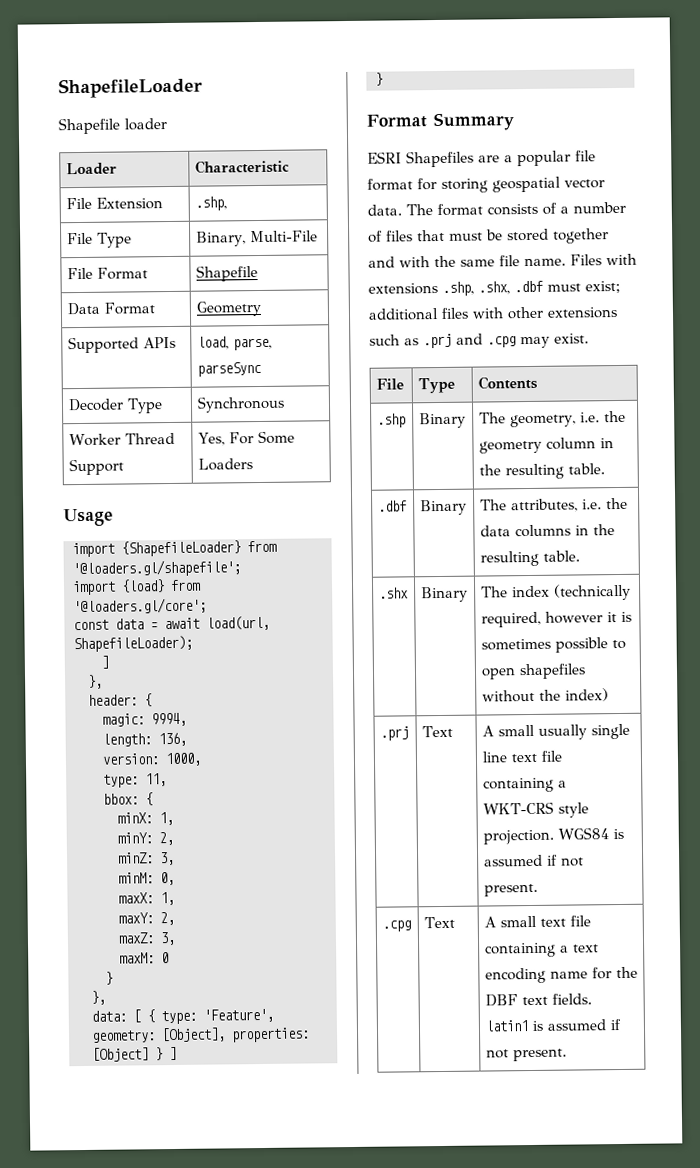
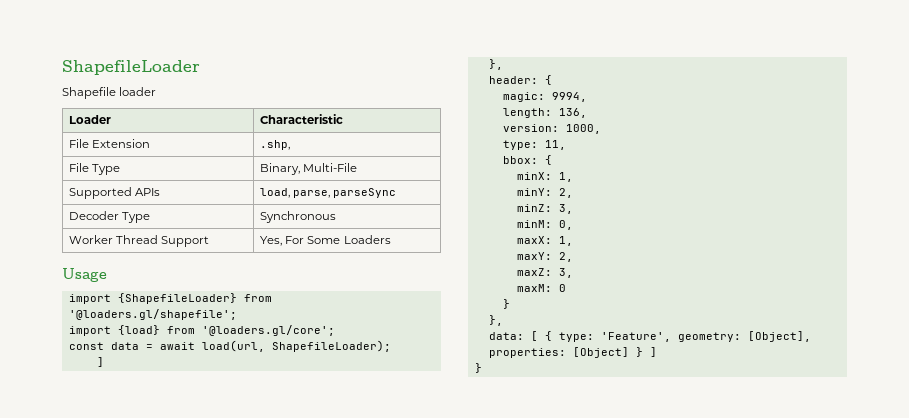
[66,267,148,280] [195,265,258,282] [66,302,155,316] [195,300,262,317] // File Format | Shapefile // Data Format | Geometry -> (358, 167) none
[366,112,514,132] [367,150,596,168] [367,176,605,193] [367,201,626,216] [368,228,609,244] [368,253,637,268] [368,280,621,296] [368,306,618,321] [369,333,589,349] [375,378,404,390] [417,377,455,394] [477,375,538,390] [376,413,406,428] [418,412,466,429] [478,410,626,428] [478,437,614,454] [478,463,605,480] [377,500,407,512] [419,499,467,516] [479,497,628,513] [479,524,615,538] [479,550,580,567] [378,587,409,599] [420,586,468,603] [480,583,631,601] [480,611,632,628] [480,637,626,653] [480,663,586,680] [481,688,609,703] [379,726,409,741] [421,725,453,738] [481,723,630,740] [481,750,562,763] [482,777,567,793] [482,801,589,818] [482,827,624,845] [483,854,584,867] [483,883,538,897] [381,920,411,932] [423,916,455,929] [483,915,591,928] [484,942,599,958] [484,966,638,984] [484,993,592,1007] [484,1019,621,1032] [485,1048,567,1062] // Format Summary // ESRI Shapefiles are a popular file format for storing geospatial vector data. The format consists of a number of files that must be stored together and with the same file name. Files with extensions .shp, .shx, .dbf must exist; additional files with other extensions such as .prj and .cpg may exist. // File | Type | Contents // .shp | Binary | The geometry, i.e. the geometry column in the resulting table. // .dbf | Binary | The attributes, i.e. the data columns in the resulting table. // .shx | Binary | The index (technically required, however it is sometimes possible to open shapefiles without the index) // .prj | Text | A small usually single line text file containing a WKT-CRS style projection. WGS84 is assumed if not present. // .cpg | Text | A small text file containing a text encoding name for the DBF text fields. latin1 is assumed if not present. -> (482, 368) none

